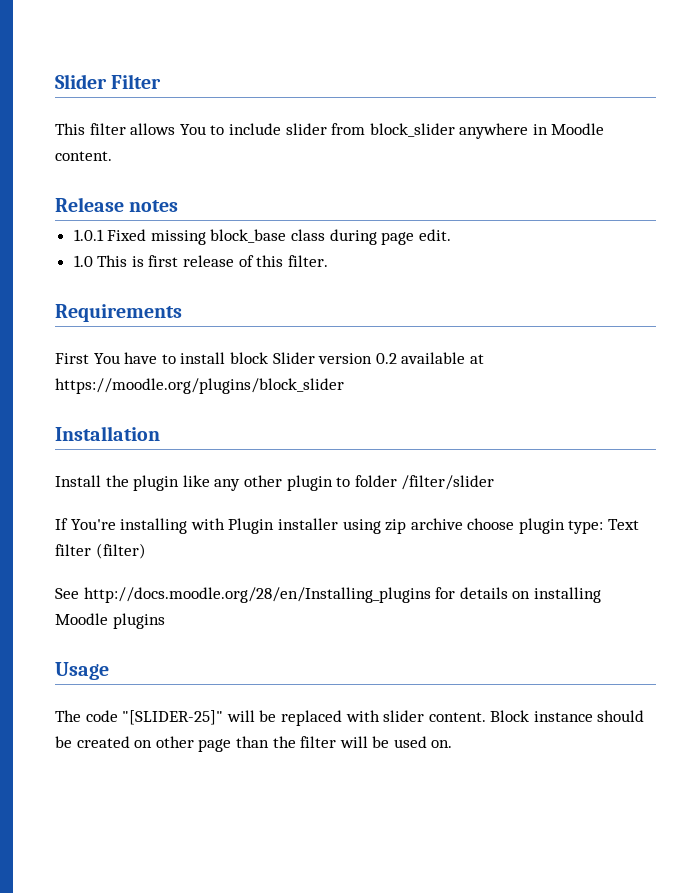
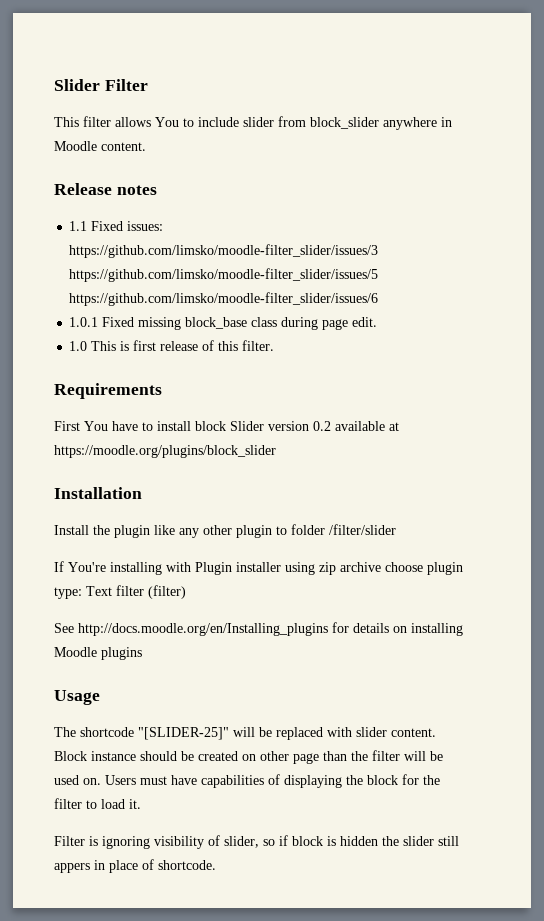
(179, 206) none -> [69,221,164,231] [69,244,379,258] [69,268,379,282] [69,292,379,306] // 1.1 Fixed issues: https://github.com/limsko/moodle-filter_slider/issues/3 https://github.com/limsko/moodle-filter_slider/issues/5 https://github.com/limsko/moodle-filter_slider/issues/6
[83,587,431,603] http://docs.moodle.org/28/en/Installing_plugins -> [78,623,328,636] http://docs.moodle.org/en/Installing_plugins
[85,710,118,722] code -> [80,727,134,737] shortcode
(453, 744) none -> [105,774,440,788] [54,798,141,809] [54,835,459,849] [54,859,216,873] Users must have capabilities of displaying the block for the filter to load it. // Filter is ignoring visibility of slider, so if block is hidden the slider still appers in place of shortcode.

